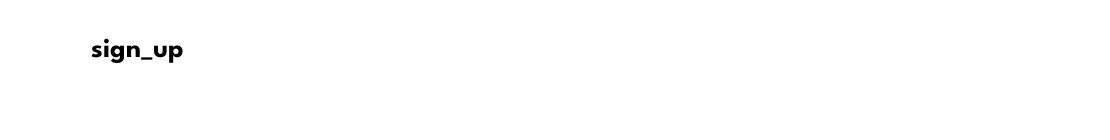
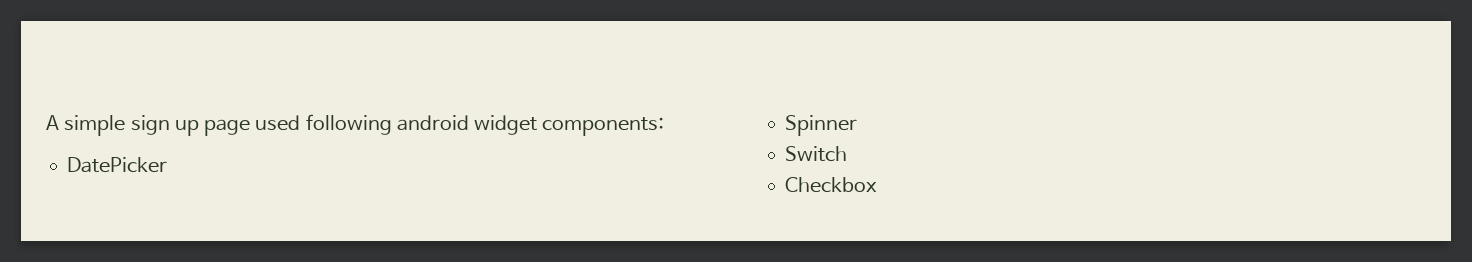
[91,38,184,64] sign_up -> [46,114,665,136] [67,157,168,173] [785,115,858,136] [785,146,848,162] [785,177,878,193] A simple sign up page used following android widget components: // DatePicker // Spinner // Switch // Checkbox

